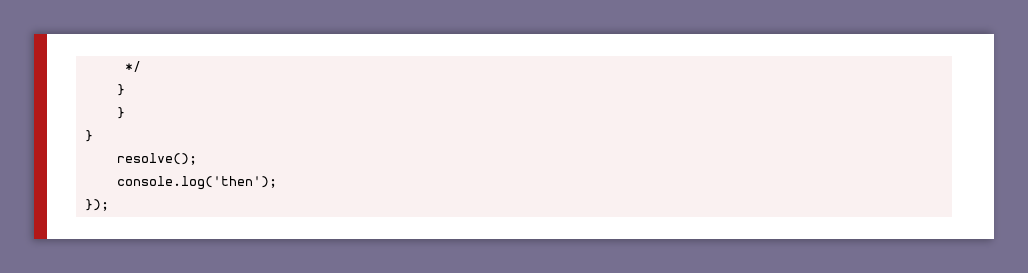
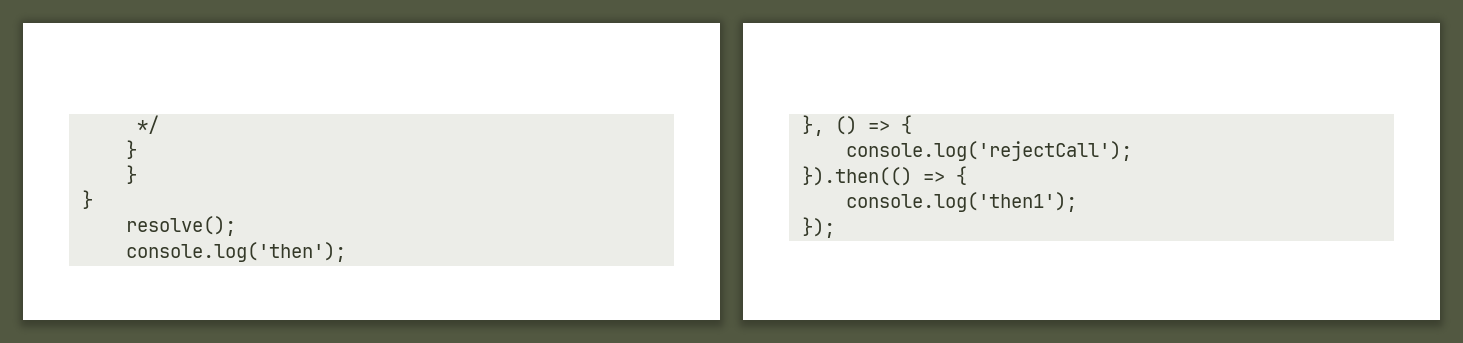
(277, 183) none -> [801,115,912,136] [845,141,1132,161] [801,166,967,186] [845,192,1077,212] // }, () => { // console.log('rejectCall'); // }).then(() => { // console.log('then1');

